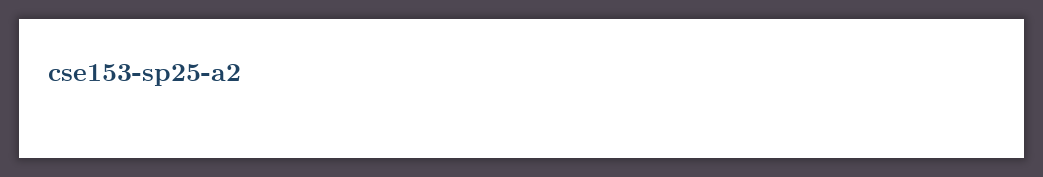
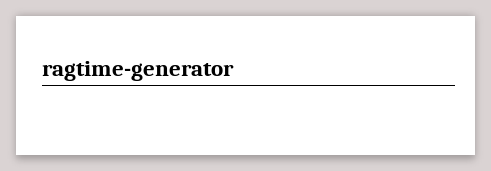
[48,64,241,86] cse153-sp25-a2 -> [42,61,234,81] ragtime-generator

